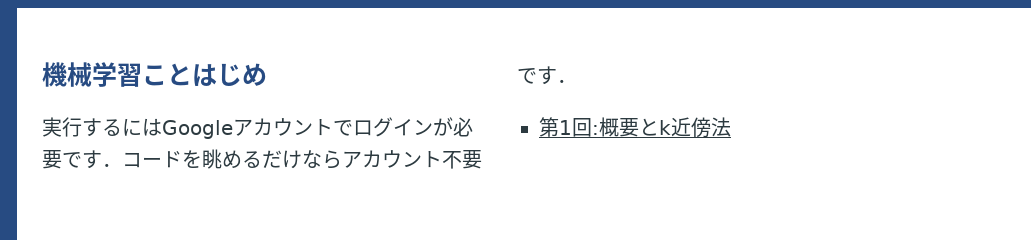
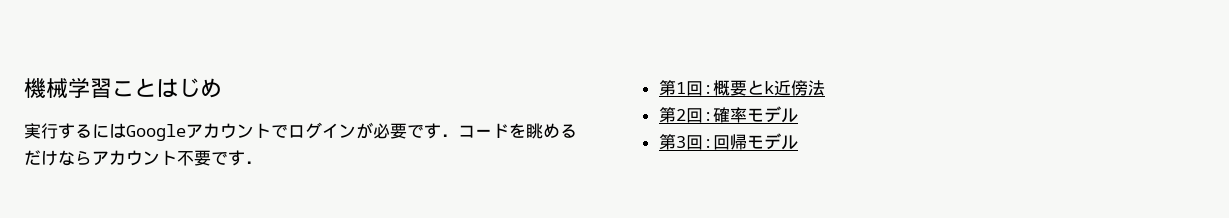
(731, 127) none -> [658,106,798,123] [658,133,798,150] // 第2回:確率モデル // 第3回:回帰モデル

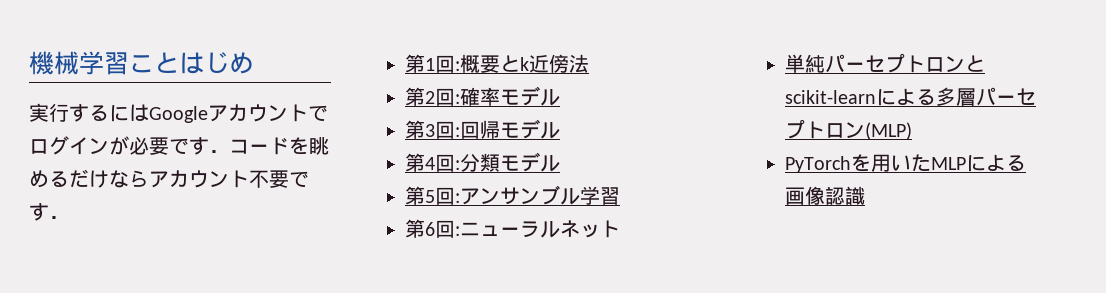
(798, 142) none -> [405,152,560,172] [405,185,620,205] [405,219,620,238] [784,53,985,73] [784,87,1036,106] [784,119,912,140] [784,154,1026,173] [784,186,865,205] // 第4回:分類モデル // 第5回:アンサンブル学習 // 第6回:ニューラルネット // 単純パーセプトロンとscikit-learnによる多層パーセプトロン(MLP) // PyTorchを用いたMLPによる画像認識

